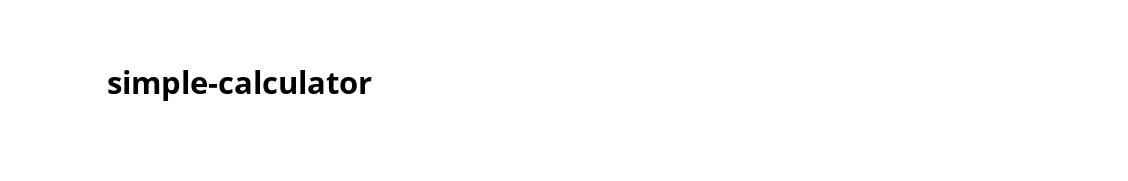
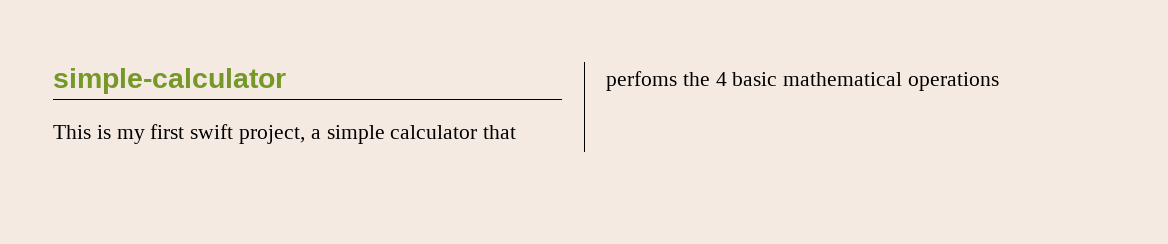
(372, 85) none -> [53,124,517,144] [606,71,1000,91] // This is my first swift project, a simple calculator that perfoms the 4 basic mathematical operations

